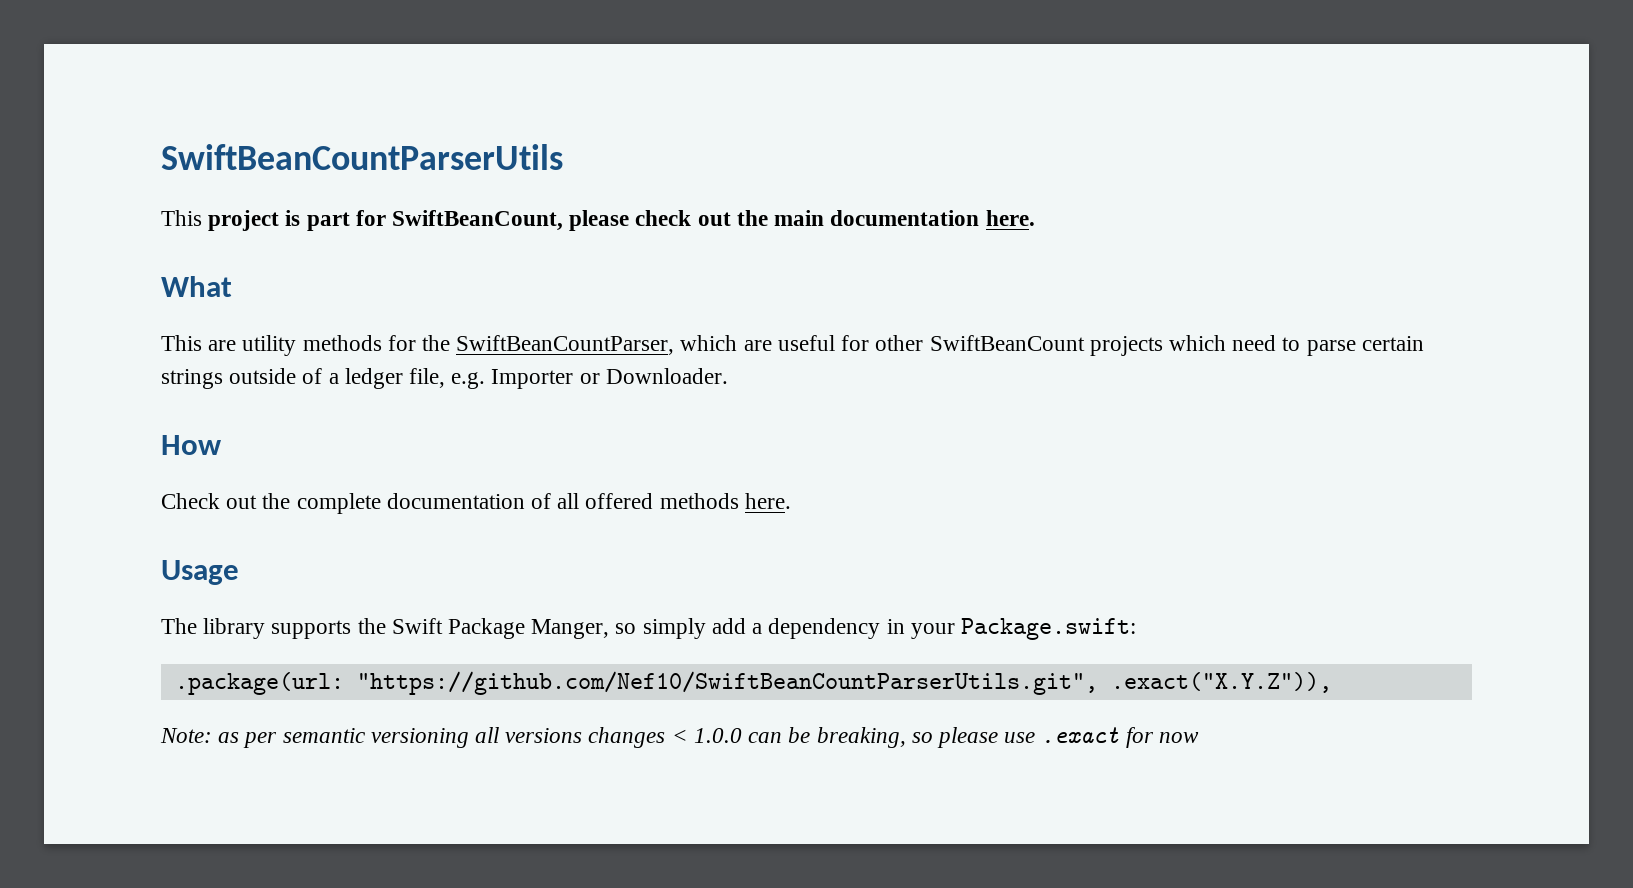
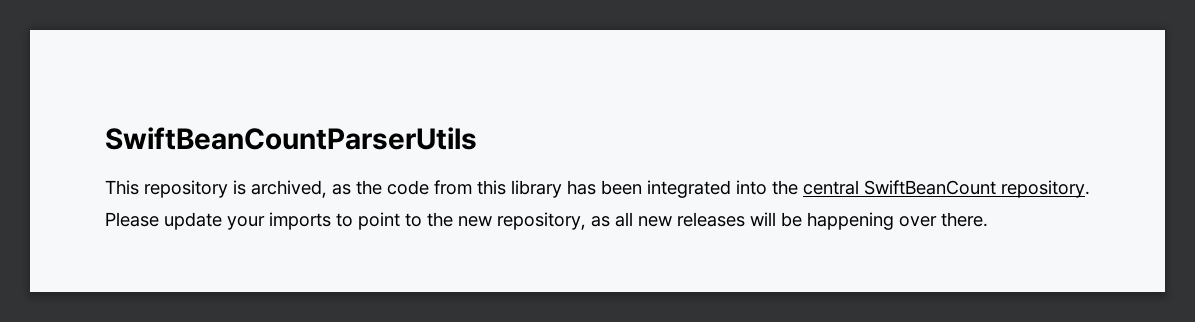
[208,210,1035,231] [161,276,232,297] [161,335,1424,356] [161,368,728,389] [161,435,221,455] [161,493,791,514] [161,560,239,585] [161,618,1136,640] [174,671,1332,695] [160,727,1199,748] project is part for SwiftBeanCount, please check out the main documentation here. // What // This are utility methods for the SwiftBeanCountParser, which are useful for other SwiftBeanCount projects which need to parse certain strings outside of a ledger file, e.g. Importer or Downloader. // How // Check out the complete documentation of all offered methods here. // Usage // The library supports the Swift Package Manger, so simply add a dependency in your Package.swift: // .package(url: "https://github.com/Nef10/SwiftBeanCountParserUtils.git", .exact("X.Y.Z")), // Note: as per semantic versioning all versions changes < 1.0.0 can be breaking, so please use .exact for now -> [144,180,1090,198] [105,212,988,230] repository is archived, as the code from this library has been integrated into the central SwiftBeanCount repository. Please update your imports to point to the new repository, as all new releases will be happening over there.

